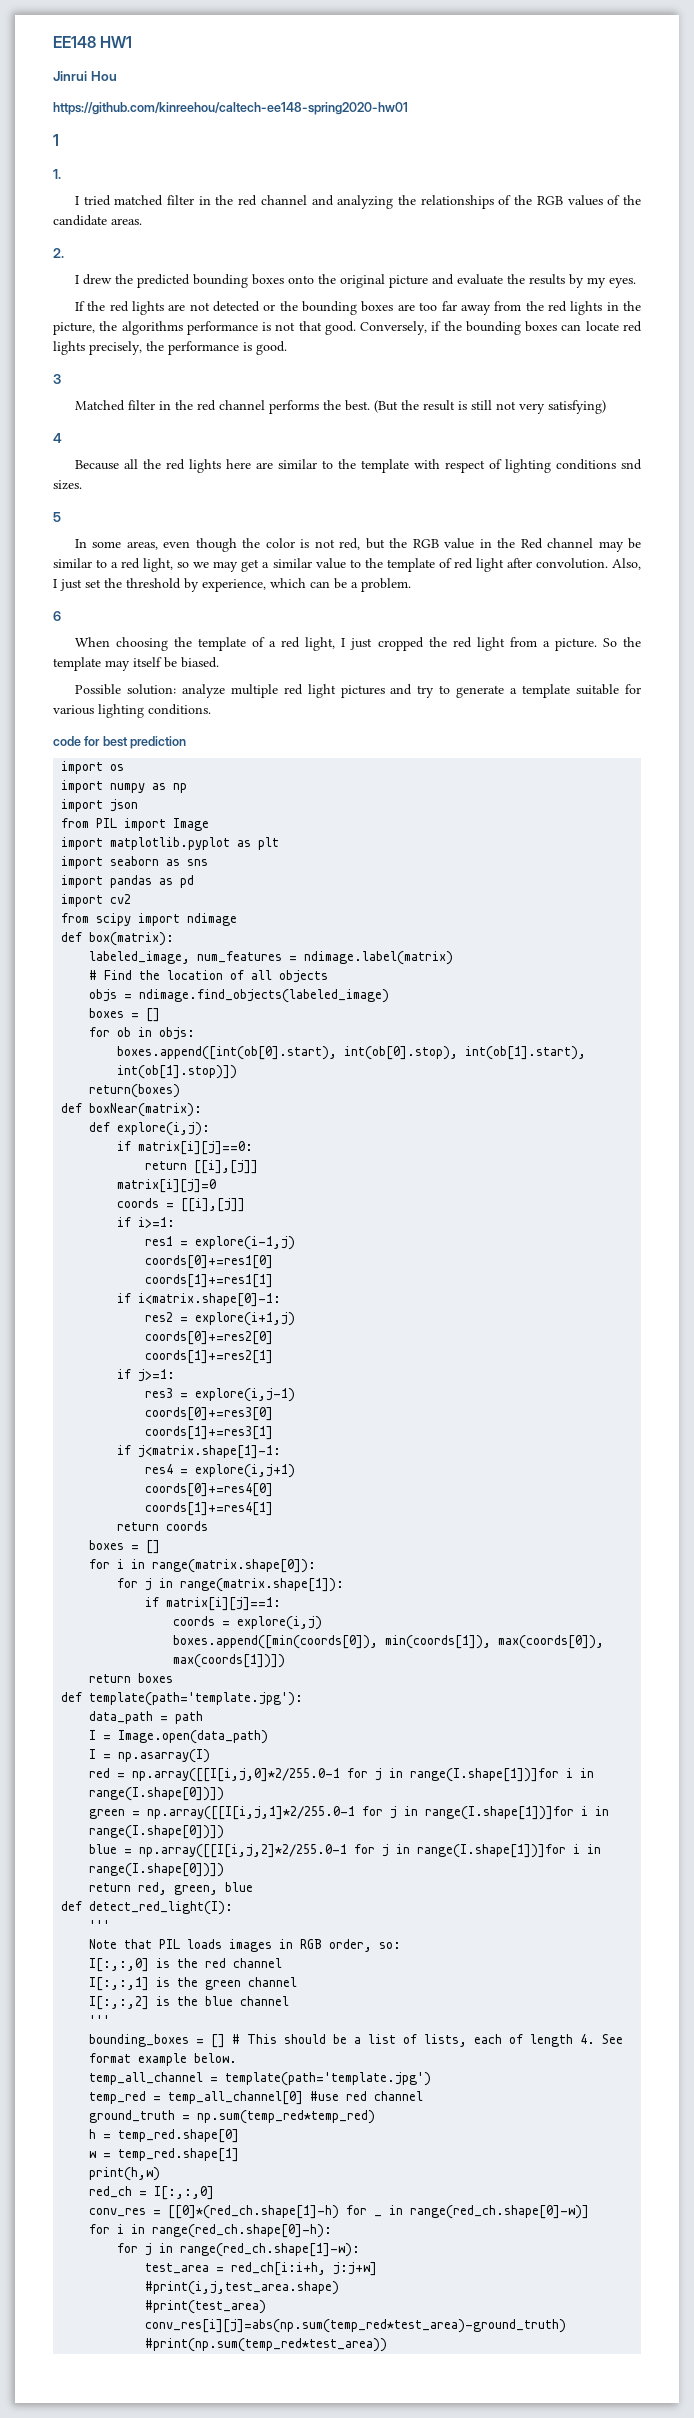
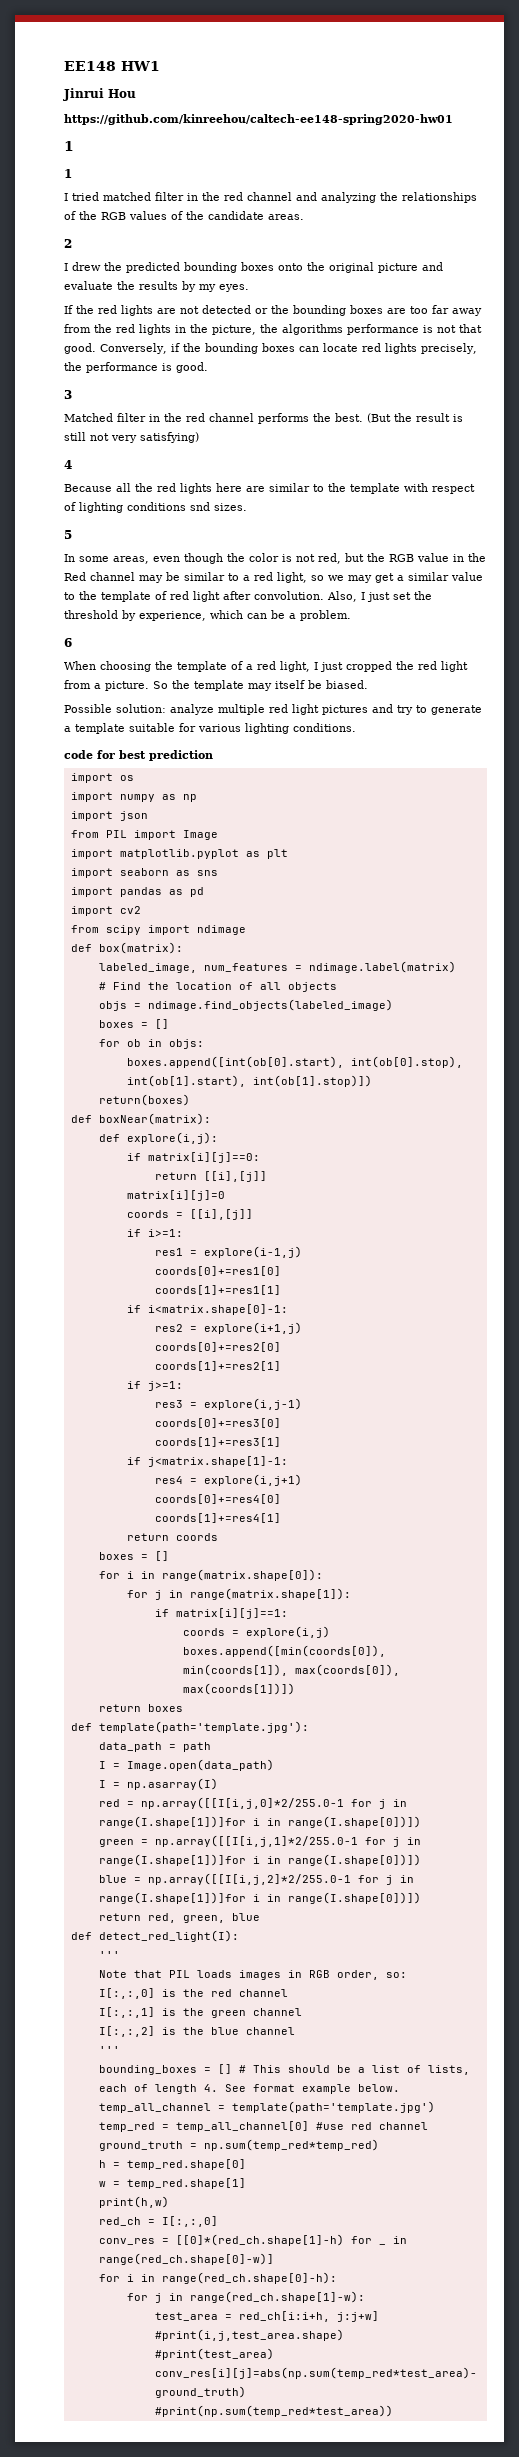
[53,169,61,179] 1. -> [64,169,72,178] 1
[53,248,64,258] 2. -> [64,239,72,248] 2

